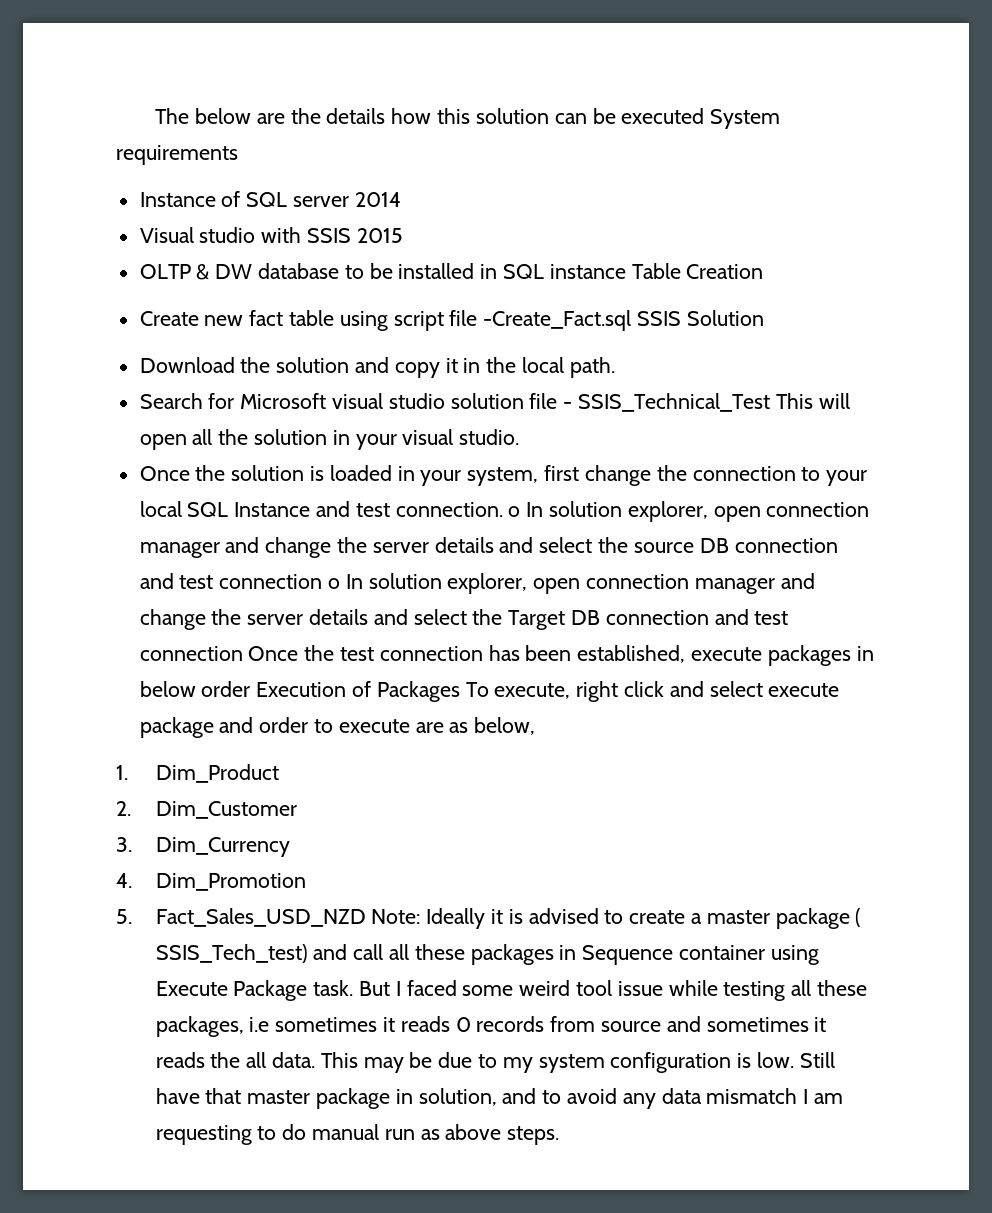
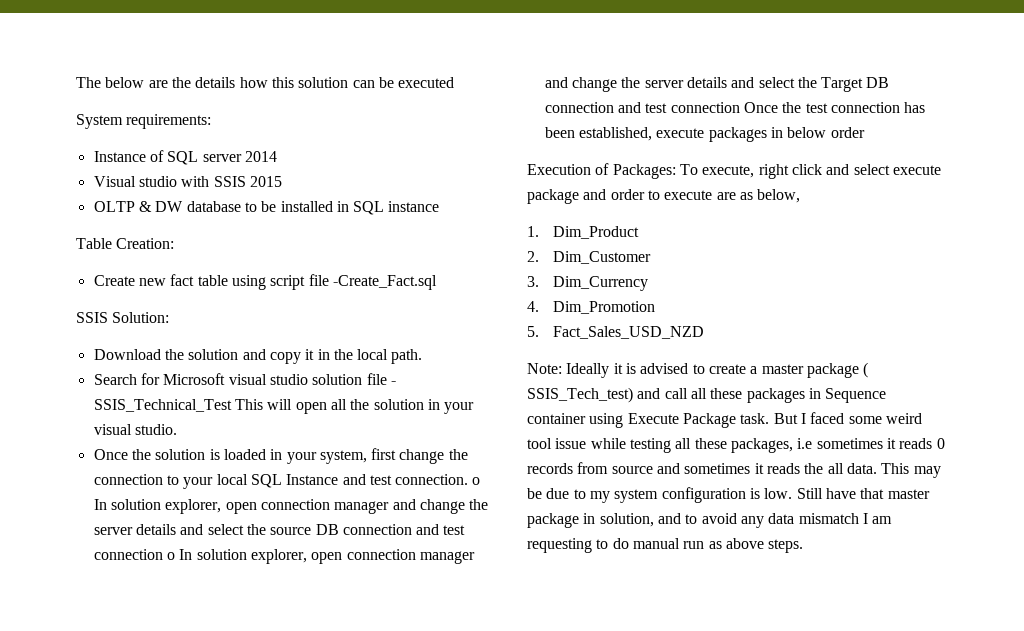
[710,109,781,129] [116,145,238,165] System requirements -> [76,114,212,129] // System requirements:
[631,263,764,279] Table Creation -> [76,238,175,249] // Table Creation:
[637,310,764,326] SSIS Solution -> [76,312,170,323] // SSIS Solution:
(251, 689) none -> (865, 132) //
[376,681,460,702] Packages -> [612,164,676,179] Packages:
(366, 917) none -> (705, 332) //

